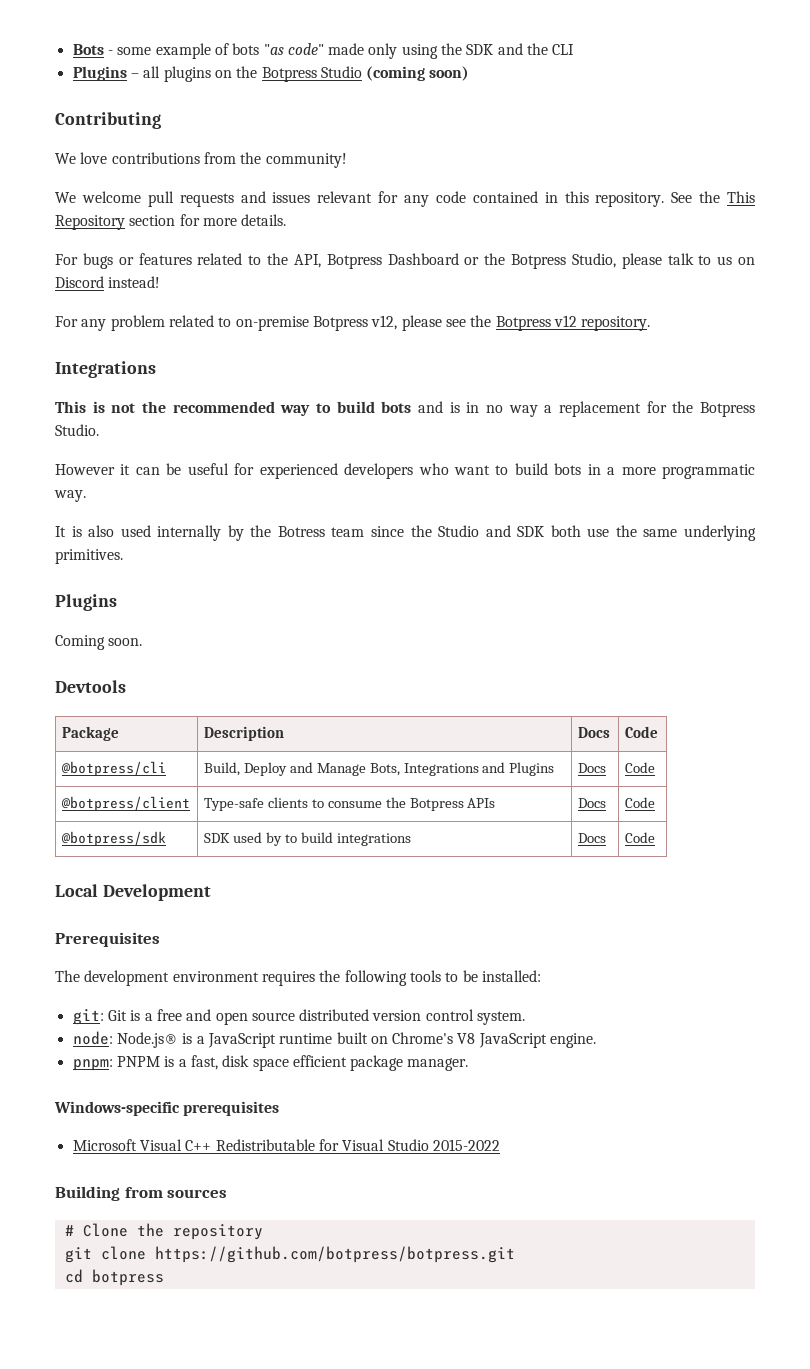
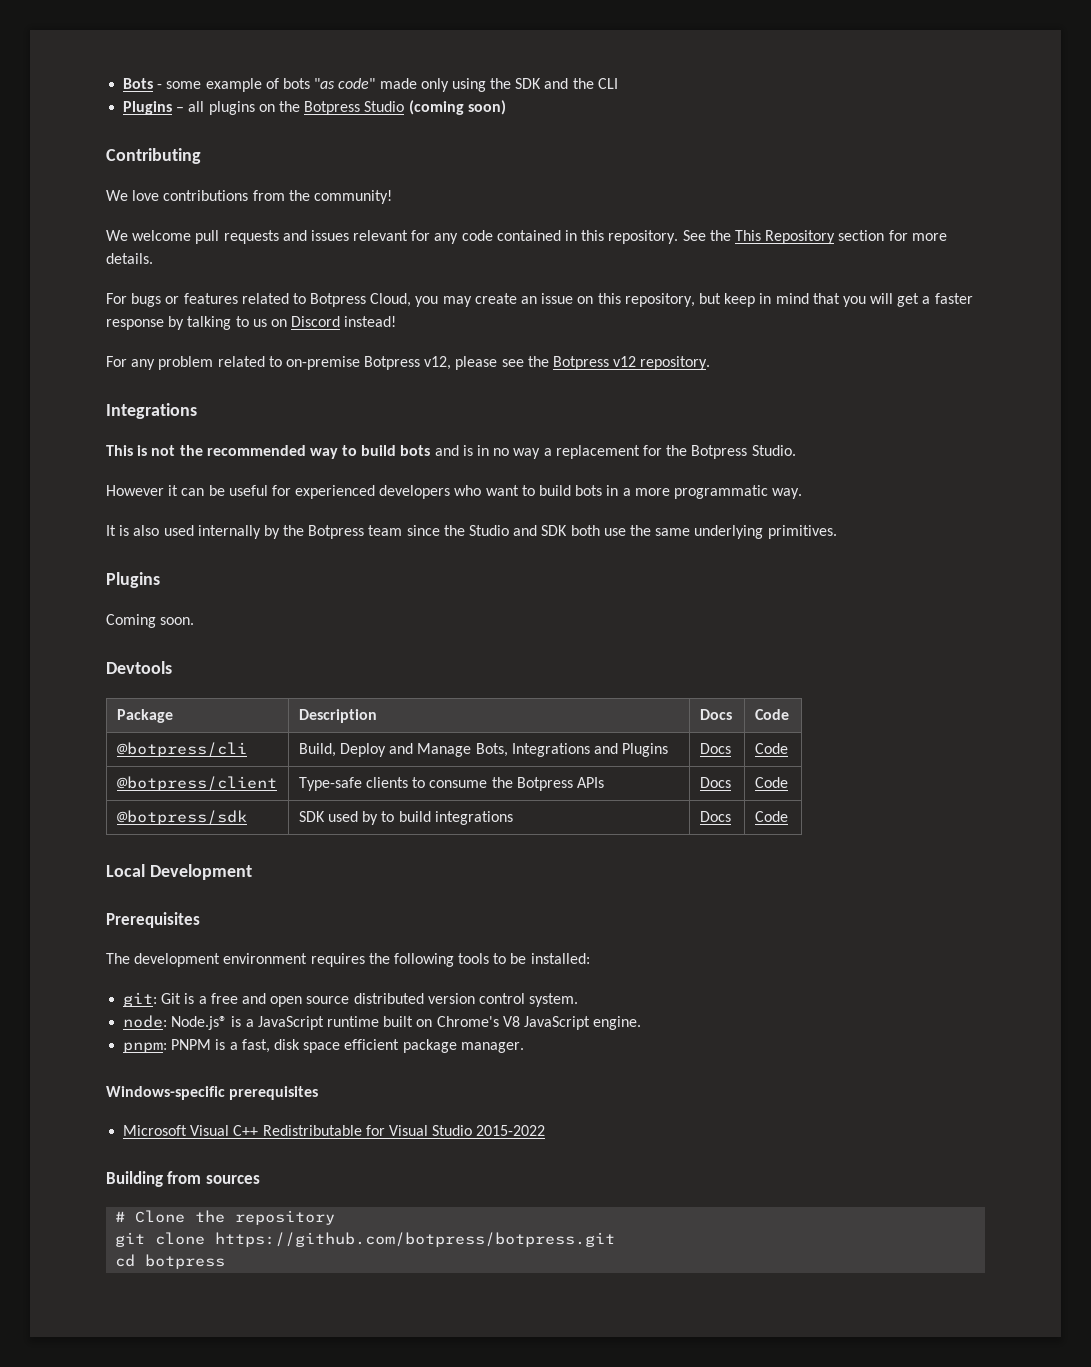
[267,253,694,269] the API, Botpress Dashboard or the Botpress Studio, please talk -> [310,293,973,307] [106,316,232,330] Botpress Cloud, you may create an issue on this repository, but keep in mind that you will get a faster response by talking
[277,526,325,537] Botress -> [308,525,365,539] Botpress

